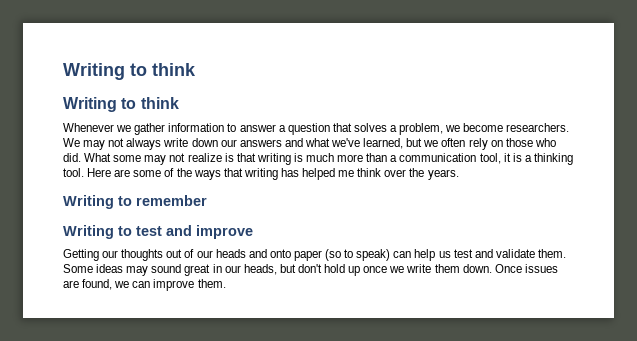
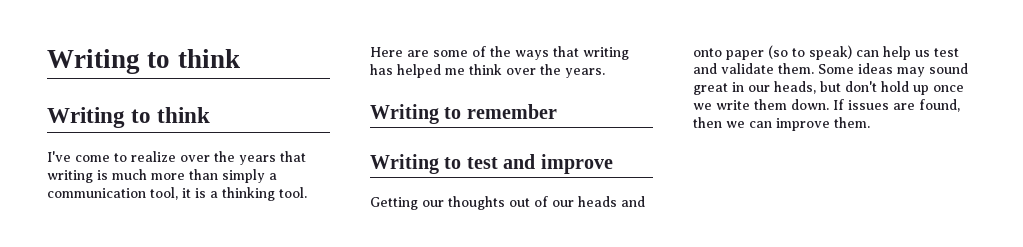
[63,123,570,135] [63,138,556,150] [63,153,234,165] Whenever we gather information to answer a question that solves a problem, we become researchers. We may not always write down our answers and what we've learned, but we often rely on those who did. What some may not realize is -> [47,151,276,165] I've come to realize over the years
(388, 157) none -> [222,169,265,183] simply
[494,264,522,273] Once -> [833,99,844,110] If
(113, 284) none -> [693,117,722,128] then

